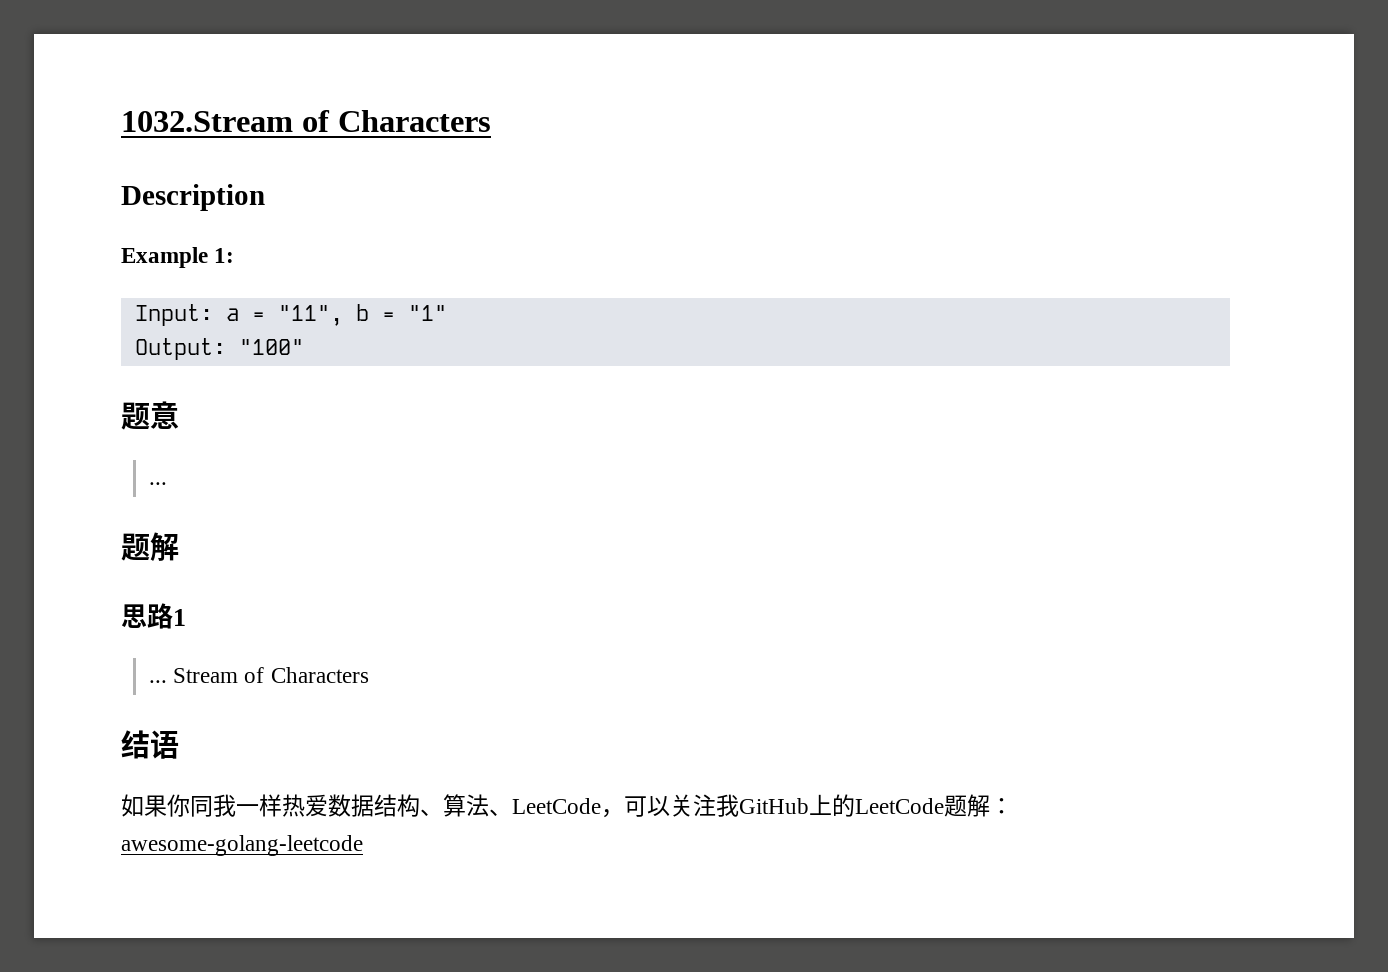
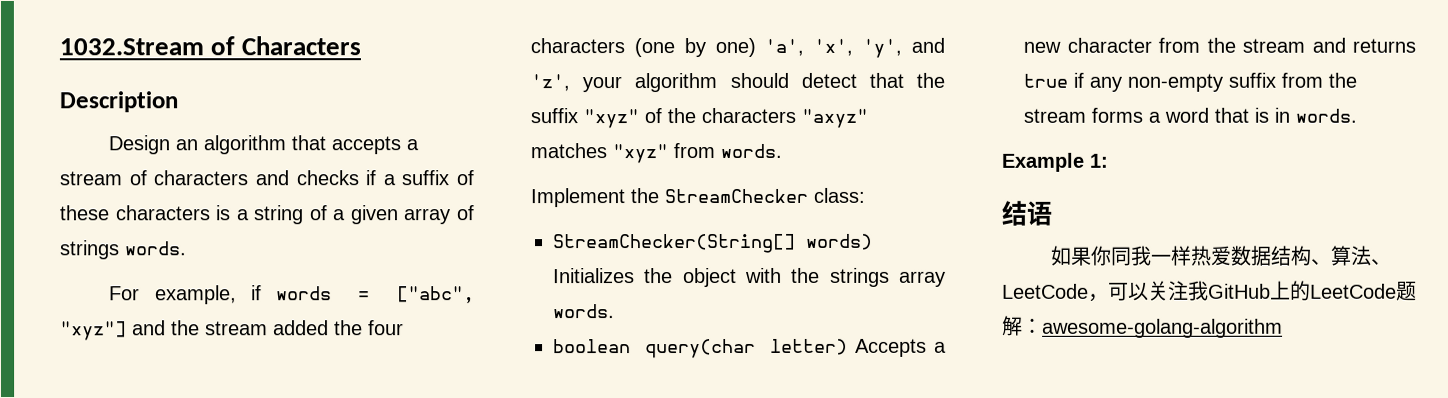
[121,247,235,268] [134,304,447,326] [134,338,304,360] [121,401,179,430] [148,482,167,485] [121,532,179,561] [121,603,186,629] [148,667,369,683] Example 1: // Input: a = "11", b = "1" // Output: "100" // 题意 // ... // 题解 // 思路1 // ... Stream of Characters -> [108,135,420,155] [59,170,474,186] [60,205,475,225] [60,240,187,260] [109,285,475,305] [60,320,404,341] [530,37,945,58] [530,72,945,93] [530,107,868,129] [530,143,782,164] [530,187,866,208] [553,233,873,254] [553,267,946,288] [553,304,615,319] [553,338,947,359] [1023,37,1416,53] [1023,72,1357,92] [1023,107,1357,123] [1001,152,1108,172] Design an algorithm that accepts a stream of characters and checks if a suffix of these characters is a string of a given array of strings words. // For example, if words = ["abc", "xyz"] and the stream added the four characters (one by one) 'a', 'x', 'y', and 'z', your algorithm should detect that the suffix "xyz" of the characters "axyz" matches "xyz" from words. // Implement the StreamChecker class: // StreamChecker(String[] words) Initializes the object with the strings array words. // boolean query(char letter) Accepts a new character from the stream and returns true if any non-empty suffix from the stream forms a word that is in words. // Example 1:
[121,835,363,856] awesome-golang-leetcode -> [1042,318,1283,338] awesome-golang-algorithm

